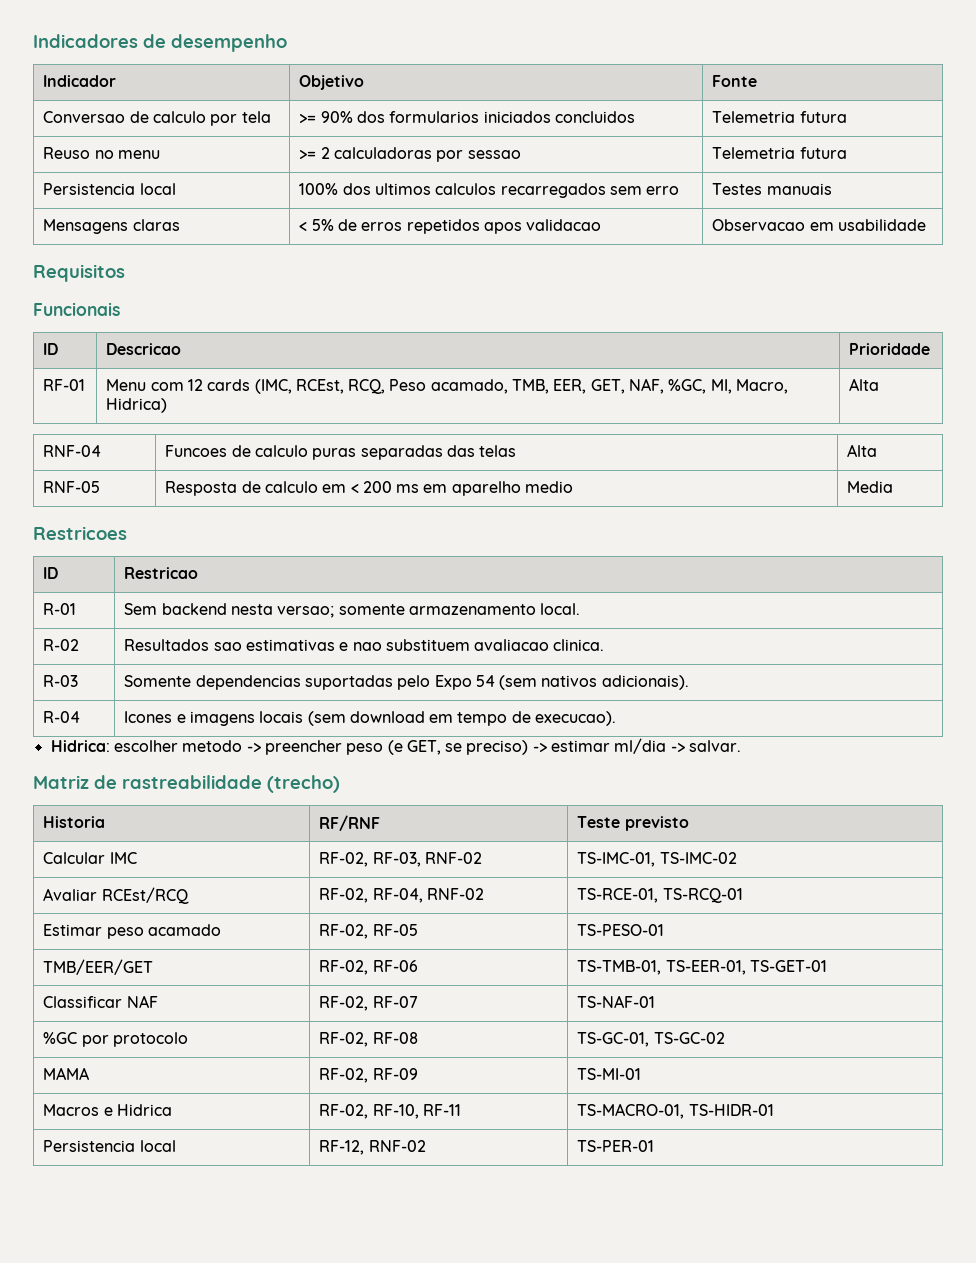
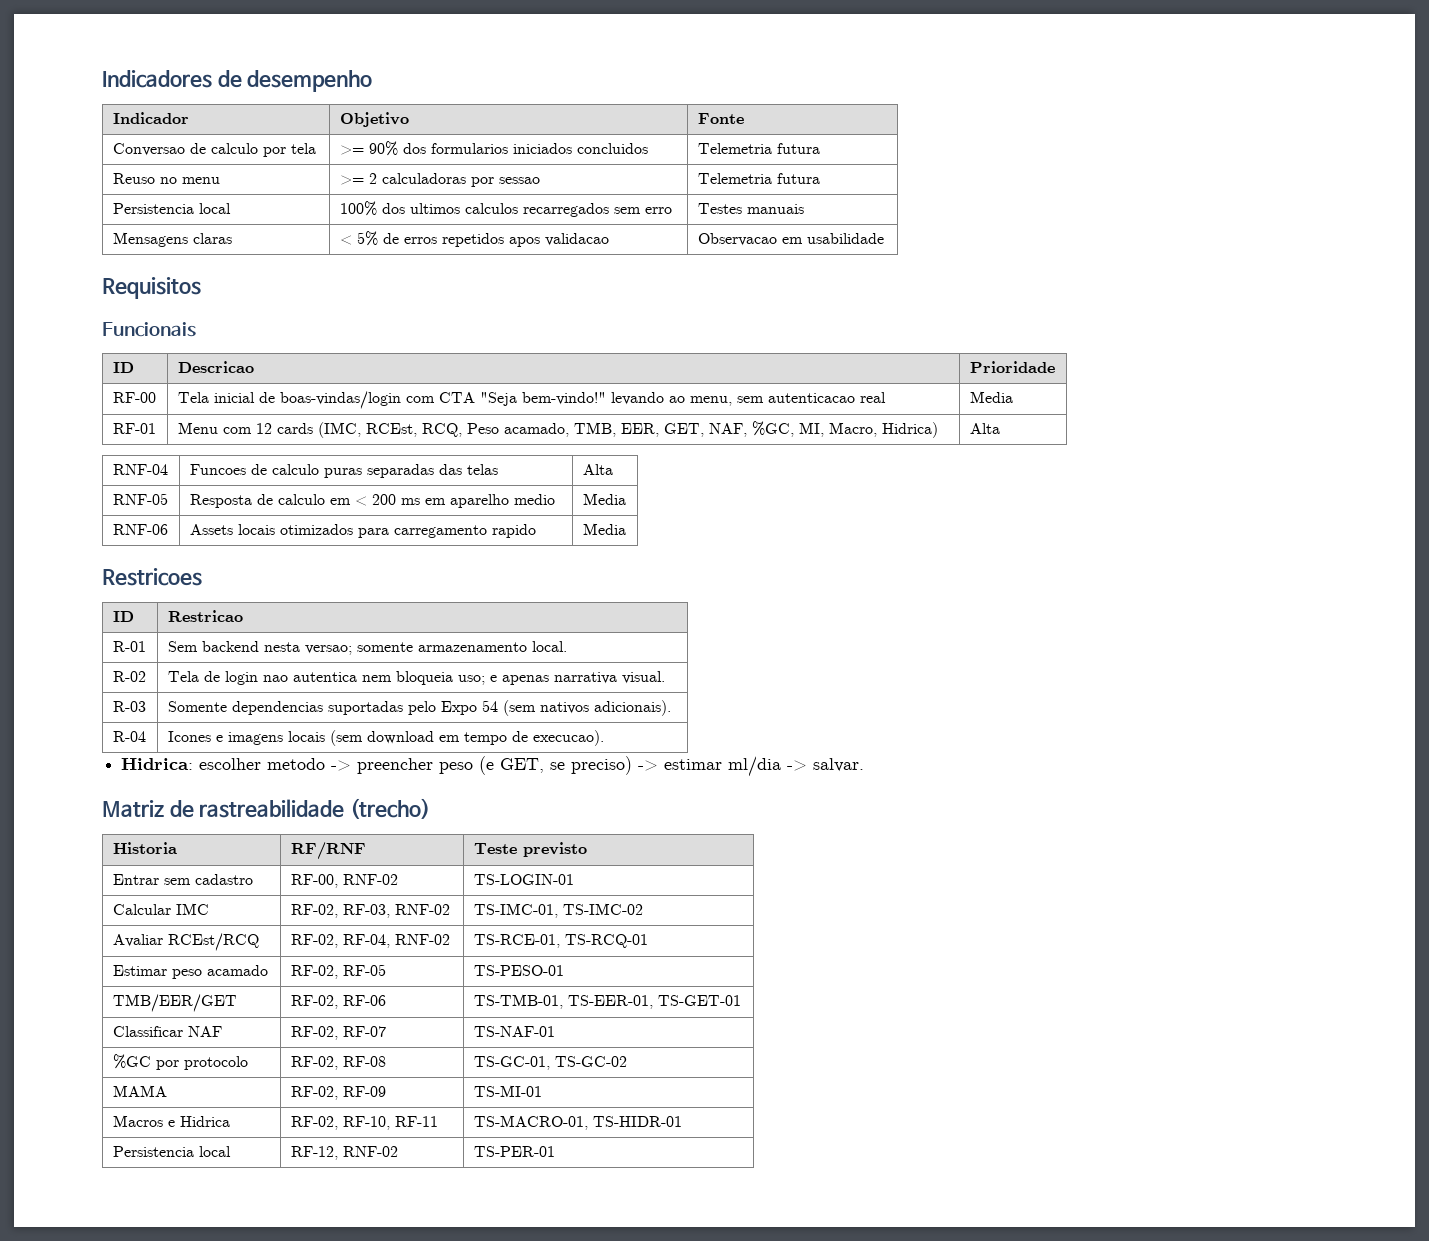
(931, 349) none -> [112,392,156,403] [177,391,886,409] [969,391,1013,403] // RF-00 | Tela inicial de boas-vindas/login com CTA "Seja bem-vindo!" levando ao menu, sem autenticacao real | Media
(894, 487) none -> [112,524,168,535] [189,524,536,538] [582,523,626,535] // RNF-06 | Assets locais otimizados para carregamento rapido | Media
[124,639,605,651] Resultados sao estimativas e nao substituem avaliacao clinica. -> [167,671,665,685] Tela de login nao autentica nem bloqueia uso; e apenas narrativa visual.
(689, 823) none -> [112,874,253,885] [290,874,398,888] [473,874,574,885] // Entrar sem cadastro | RF-00, RNF-02 | TS-LOGIN-01

